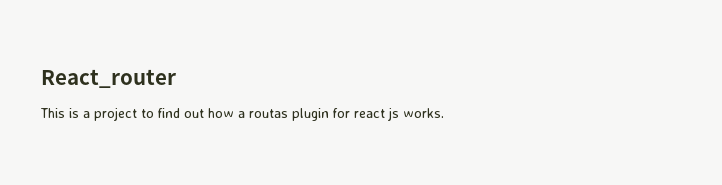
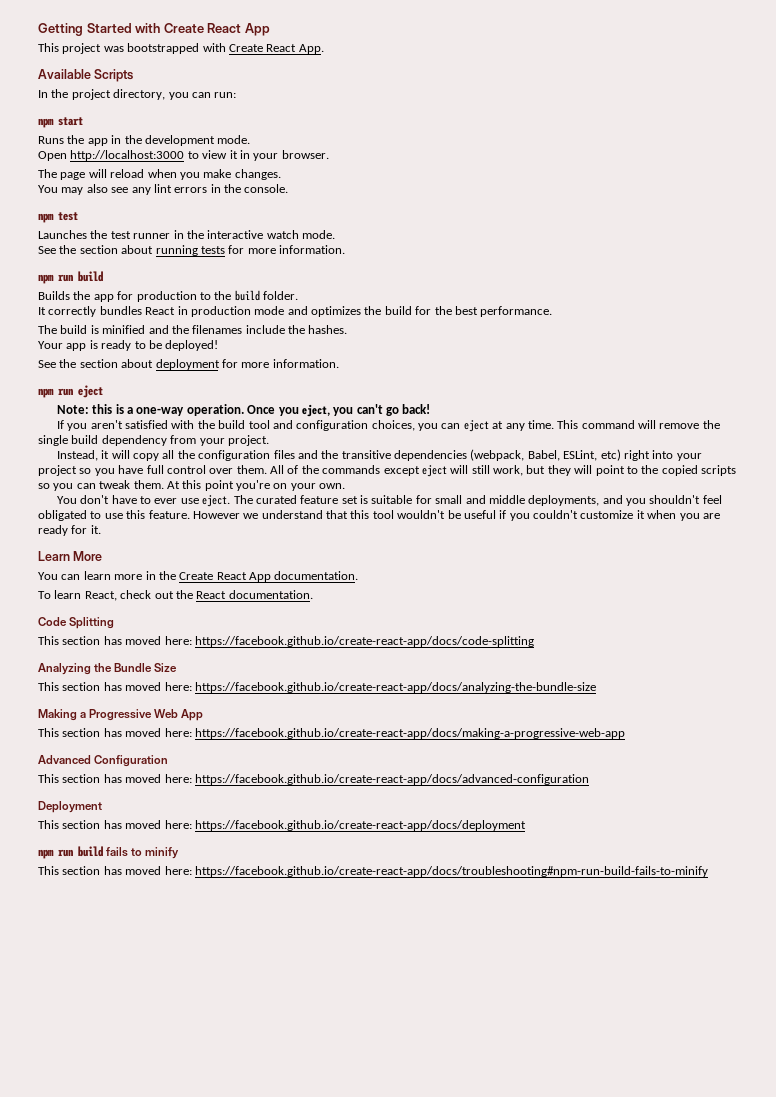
[41,69,176,88] [40,107,444,121] React_router // This is a project to find out how a routas plugin for react js works. -> [38,23,270,36] [38,43,324,54] [38,69,134,82] [38,89,237,100] [38,117,83,128] [38,135,251,146] [38,150,329,161] [38,169,281,180] [38,184,289,195] [38,212,78,223] [38,230,335,239] [38,245,345,256] [38,271,103,284] [38,290,298,302] [38,306,553,317] [38,325,348,334] [38,340,219,351] [38,359,339,370] [38,385,103,398] [56,404,431,417] [56,420,720,432] [38,435,269,446] [56,449,702,461] [38,465,736,477] [38,480,346,491] [56,495,722,507] [38,510,720,521] [38,525,101,536] [38,551,103,561] [38,571,359,582] [38,590,313,601] [38,617,115,629] [38,636,534,647] [38,663,178,675] [38,682,596,693] [38,709,204,721] [38,728,625,739] [38,755,169,767] [38,774,589,785] [38,801,102,813] [38,820,526,831] [38,846,180,859] [38,866,708,877] Getting Started with Create React App // This project was bootstrapped with Create React App. // Available Scripts // In the project directory, you can run: // npm start // Runs the app in the development mode. // Open http://localhost:3000 to view it in your browser. // The page will reload when you make changes. // You may also see any lint errors in the console. // npm test // Launches the test runner in the interactive watch mode. // See the section about running tests for more information. // npm run build // Builds the app for production to the build folder. // It correctly bundles React in production mode and optimizes the build for the best performance. // The build is minified and the filenames include the hashes. // Your app is ready to be deployed! // See the section about deployment for more information. // npm run eject // Note: this is a one-way operation. Once you eject, you can't go back! // If you aren't satisfied with the build tool and configuration choices, you can eject at any time. This command will remove the single build dependency from your project. // Instead, it will copy all the configuration files and the transitive dependencies (webpack, Babel, ESLint, etc) right into your project so you have full control over them. All of the commands except eject will still work, but they will point to the copied scripts so you can tweak them. At this point you're on your own. // You don't have to ever use eject. The curated feature set is suitable for small and middle deployments, and you shouldn't feel obligated to use this feature. However we understand that this tool wouldn't be useful if you couldn't customize it when you are ready for it. // Learn More // You can learn more in the Create React App documentation. // To learn React, check out the React documentation. // Code Splitting // This section has moved here: https://facebook.github.io/create-react-app/docs/code-splitting // Analyzing the Bundle Size // This section has moved here: https://facebook.github.io/create-react-app/docs/analyzing-the-bundle-size // Making a Progressive Web App // This section has moved here: https://facebook.github.io/create-react-app/docs/making-a-progressive-web-app // Advanced Configuration // This section has moved here: https://facebook.github.io/create-react-app/docs/advanced-configuration // Deployment // This section has moved here: https://facebook.github.io/create-react-app/docs/deployment // npm run build fails to minify // This section has moved here: https://facebook.github.io/create-react-app/docs/troubleshooting#npm-run-build-fails-to-minify

